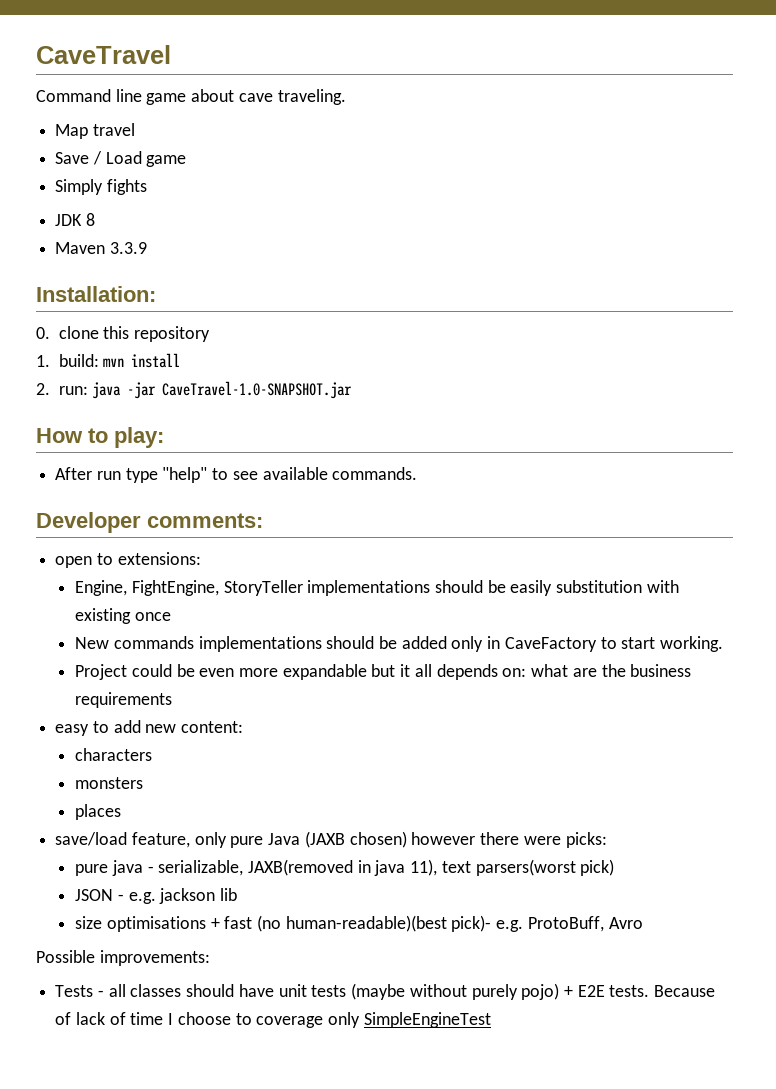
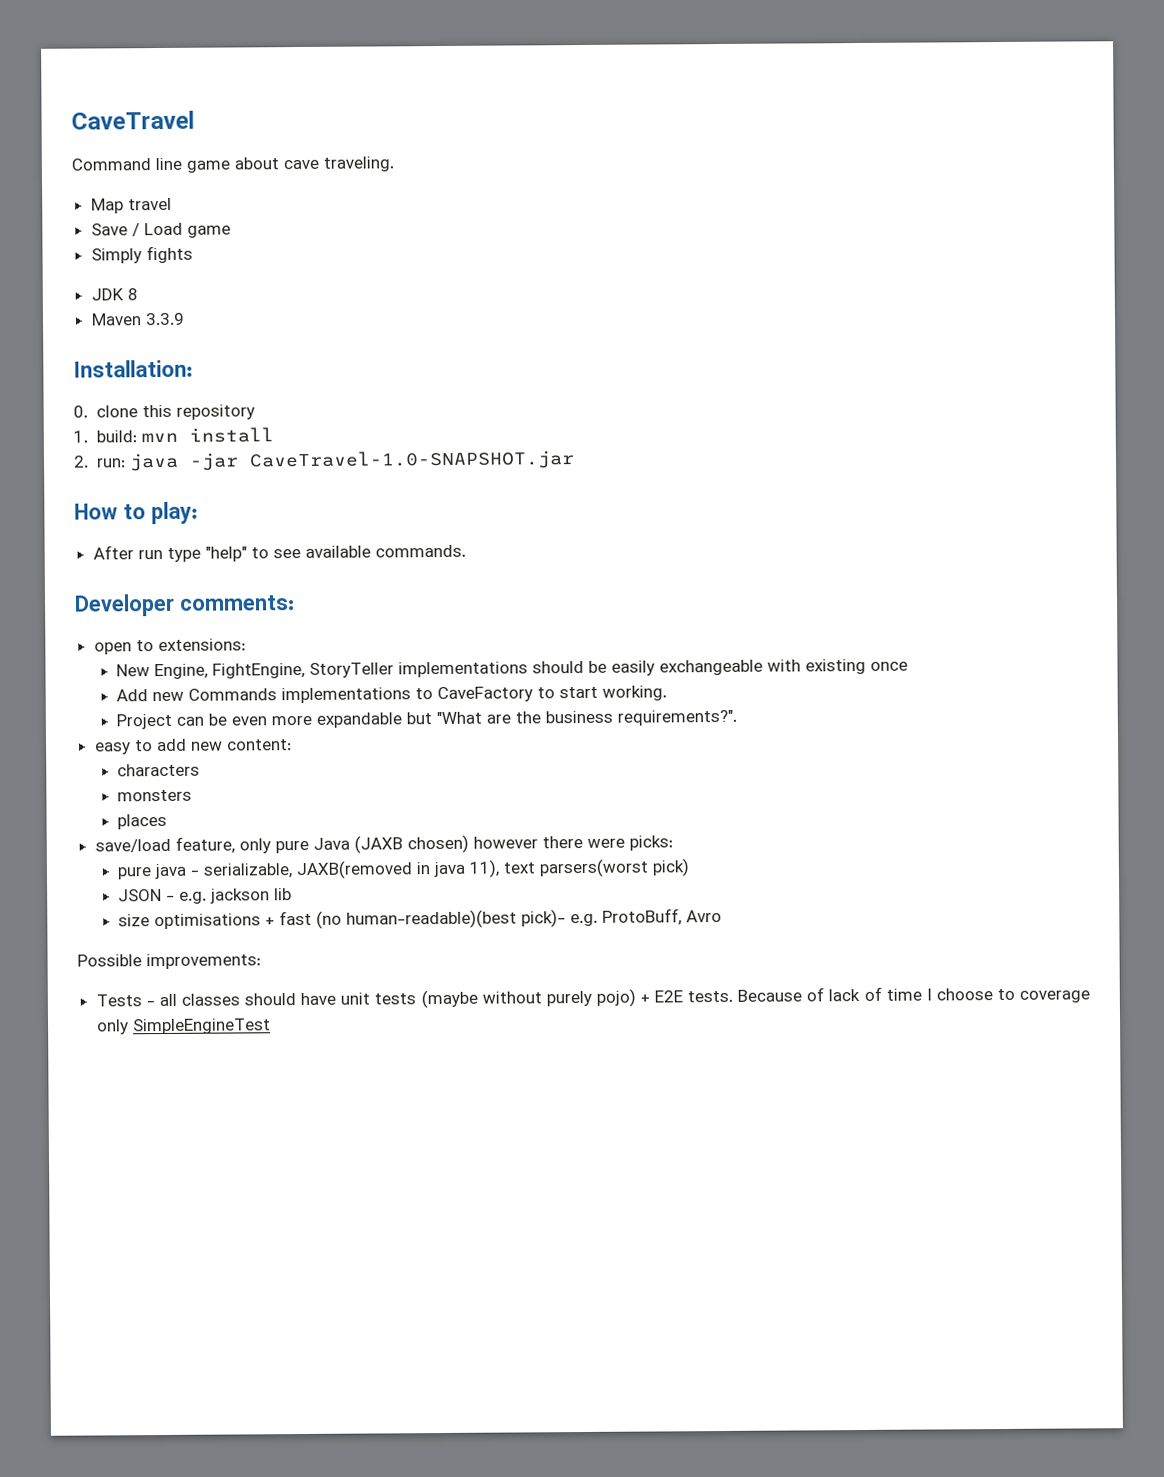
(201, 558) none -> [115,664,150,677] New
[556,580,643,593] substitution -> [658,659,763,676] exchangeable
[75,636,501,652] New commands implementations should be added only in -> [115,687,433,704] Add new Commands implementations to
[131,664,172,677] could -> [175,716,204,726] can
[400,664,569,680] it all depends on: what -> [435,711,482,725] "What
[75,692,173,708] requirements -> [616,709,737,726] requirements?".

